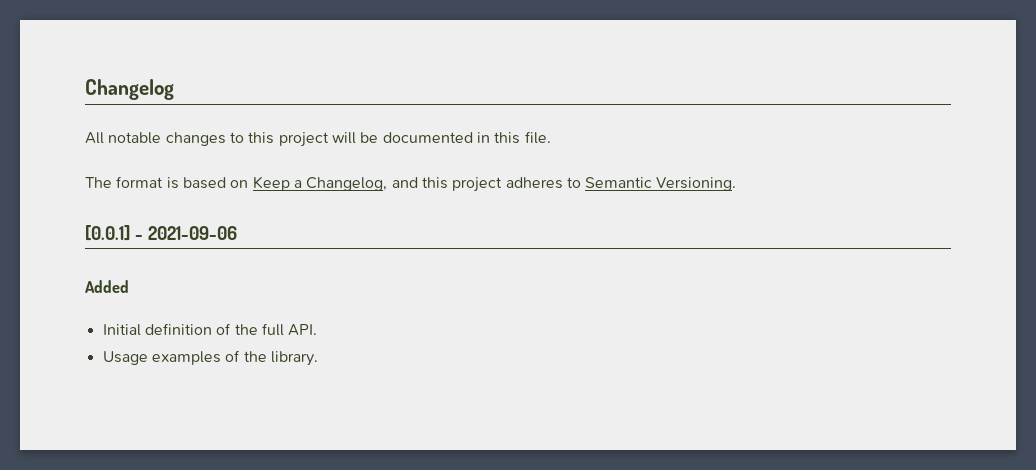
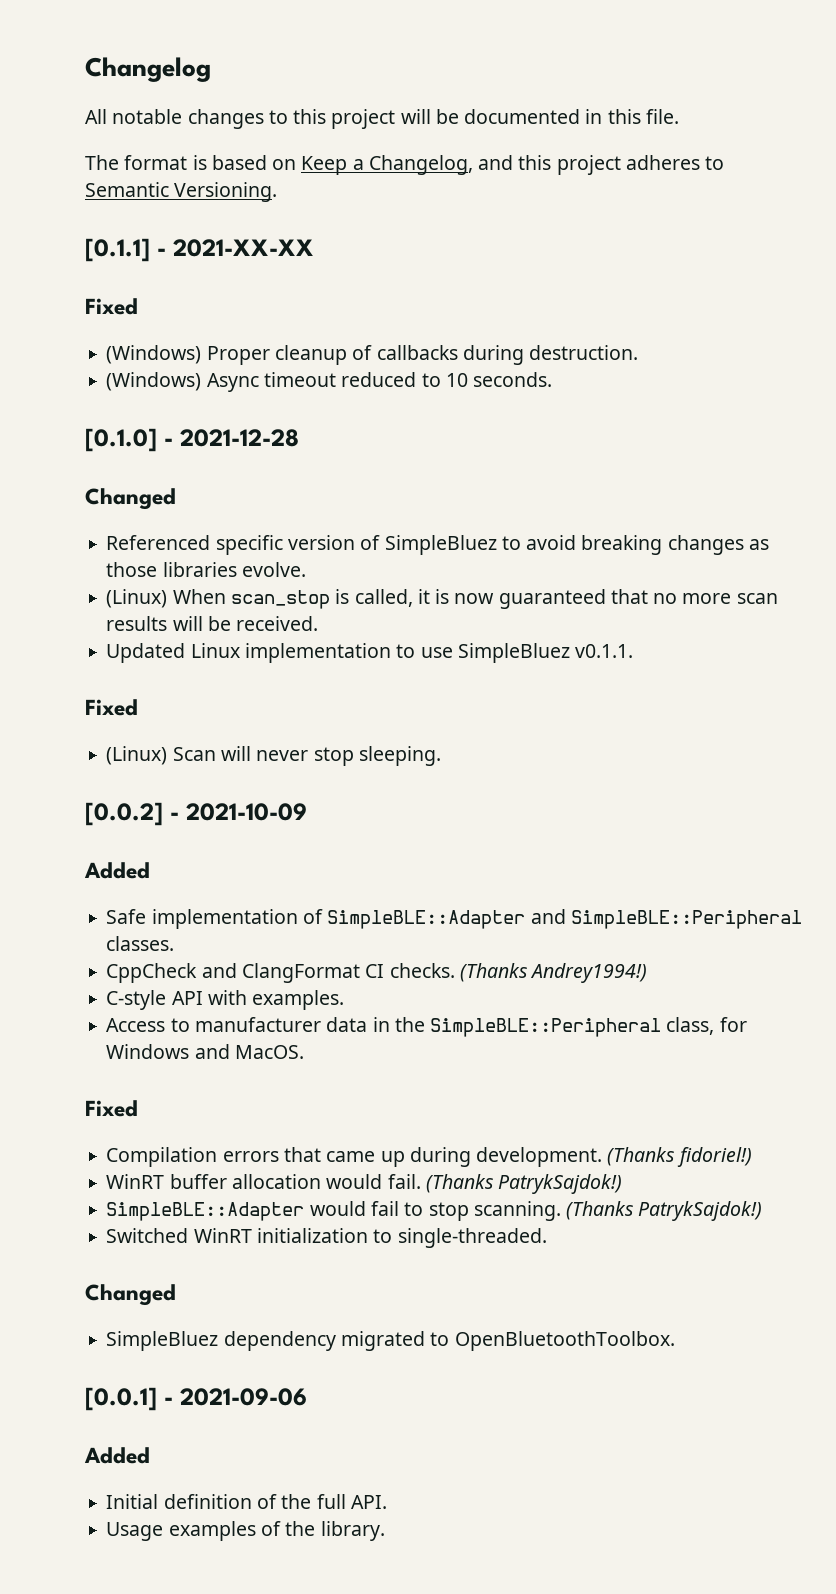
(737, 184) none -> [85,238,314,262] [85,298,138,315] [106,345,639,365] [106,372,553,392] [85,428,299,452] [85,488,176,510] [106,535,769,555] [106,562,306,577] [106,589,778,609] [106,616,319,631] [106,643,634,663] [85,699,138,716] [106,746,441,766] [85,802,307,826] [84,862,150,879] [106,909,802,929] [106,936,175,951] [106,963,648,983] [106,990,345,1010] [106,1017,747,1037] [106,1044,304,1059] [85,1100,138,1117] [106,1147,752,1167] [106,1174,623,1194] [106,1201,763,1221] [106,1228,547,1248] [85,1284,176,1306] [106,1331,675,1351] // [0.1.1] - 2021-XX-XX // Fixed // (Windows) Proper cleanup of callbacks during destruction. // (Windows) Async timeout reduced to 10 seconds. // [0.1.0] - 2021-12-28 // Changed // Referenced specific version of SimpleBluez to avoid breaking changes as those libraries evolve. // (Linux) When scan_stop is called, it is now guaranteed that no more scan results will be received. // Updated Linux implementation to use SimpleBluez v0.1.1. // Fixed // (Linux) Scan will never stop sleeping. // [0.0.2] - 2021-10-09 // Added // Safe implementation of SimpleBLE::Adapter and SimpleBLE::Peripheral classes. // CppCheck and ClangFormat CI checks. (Thanks Andrey1994!) // C-style API with examples. // Access to manufacturer data in the SimpleBLE::Peripheral class, for Windows and MacOS. // Fixed // Compilation errors that came up during development. (Thanks fidoriel!) // WinRT buffer allocation would fail. (Thanks PatrykSajdok!) // SimpleBLE::Adapter would fail to stop scanning. (Thanks PatrykSajdok!) // Switched WinRT initialization to single-threaded. // Changed // SimpleBluez dependency migrated to OpenBluetoothToolbox.

